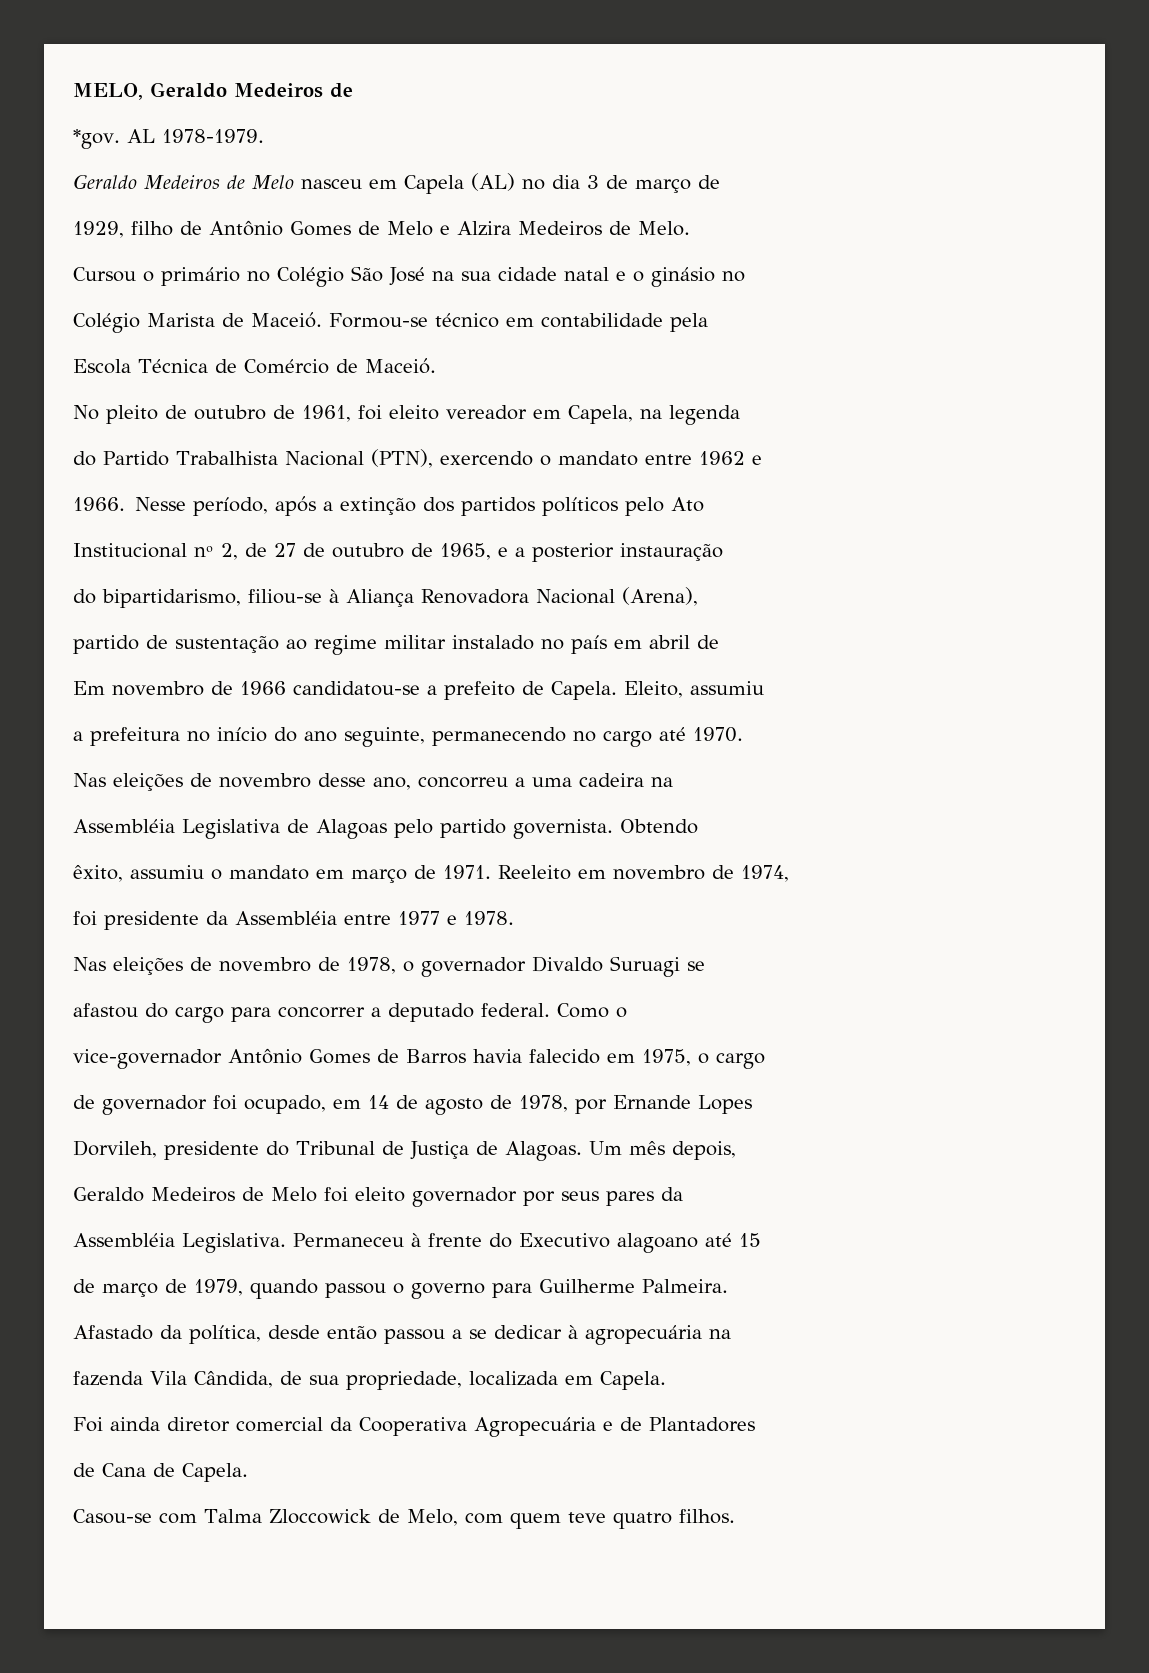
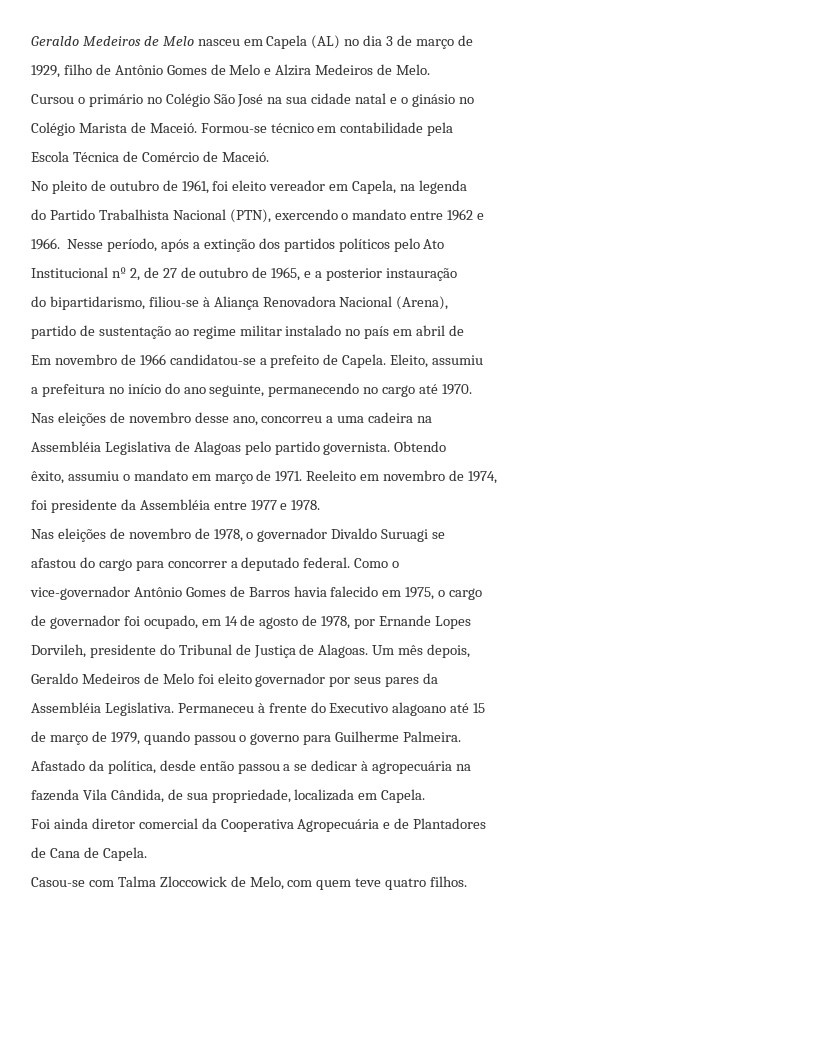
[73,82,353,100] [73,129,264,149] MELO, Geraldo Medeiros de // *gov. AL 1978-1979. // -> (31, 41) none

